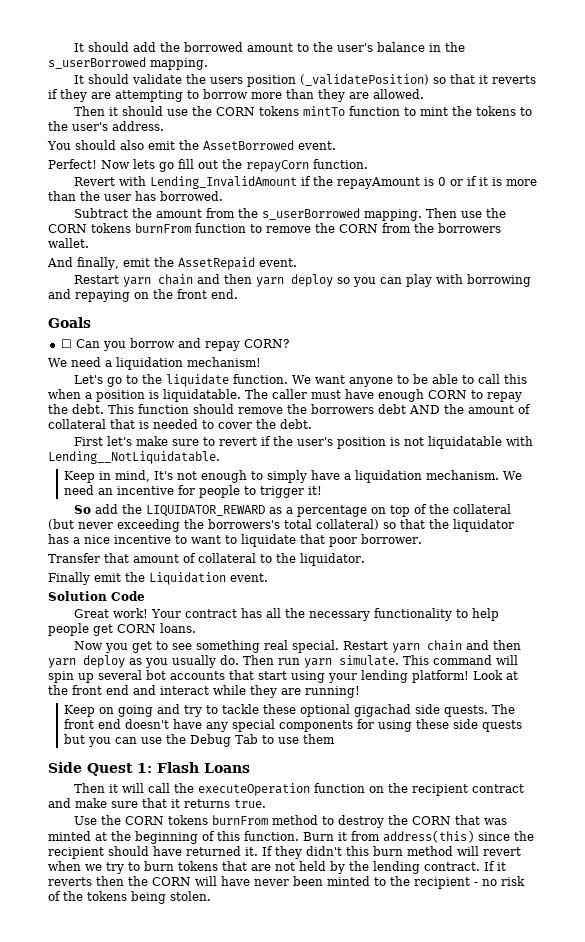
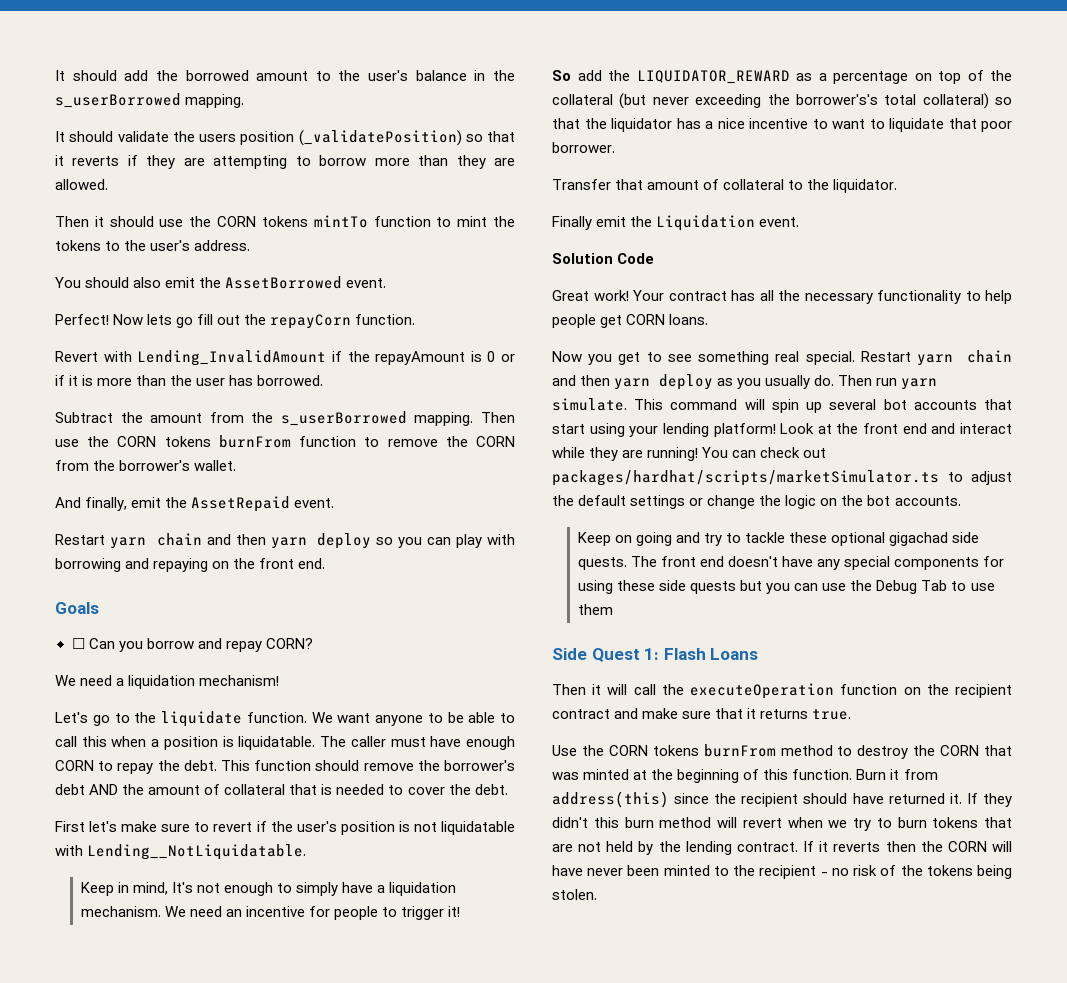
[438,223,501,233] borrowers -> [119,460,191,471] borrower's
[311,404,374,414] borrowers -> [443,760,515,771] borrower's
[208,519,280,529] borrowers's -> [795,94,878,105] borrower's's
(360, 692) none -> [702,447,827,458] [552,470,1012,486] [552,495,961,509] You can check out packages/hardhat/scripts/marketSimulator.ts to adjust the default settings or change the logic on the bot accounts.

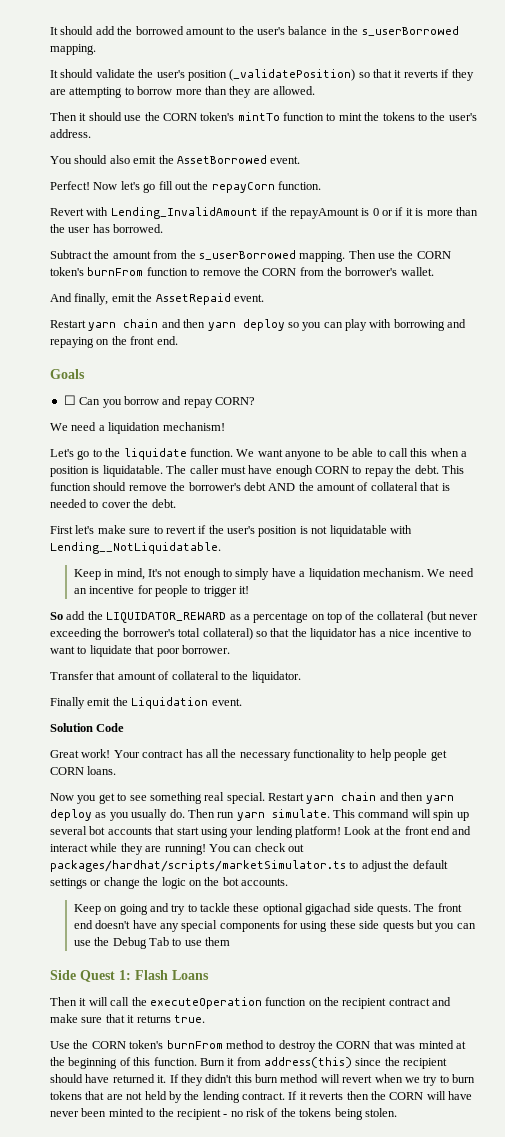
[199,134,236,142] users -> [156,70,185,78] user's
[261,216,308,227] tokens -> [200,112,235,121] token's
[147,314,173,325] lets -> [120,181,140,190] let's
[164,436,211,447] tokens -> [50,267,84,276] token's
[795,94,878,105] borrower's's -> [122,628,175,637] borrower's
[652,745,699,756] tokens -> [129,1040,164,1049] token's

